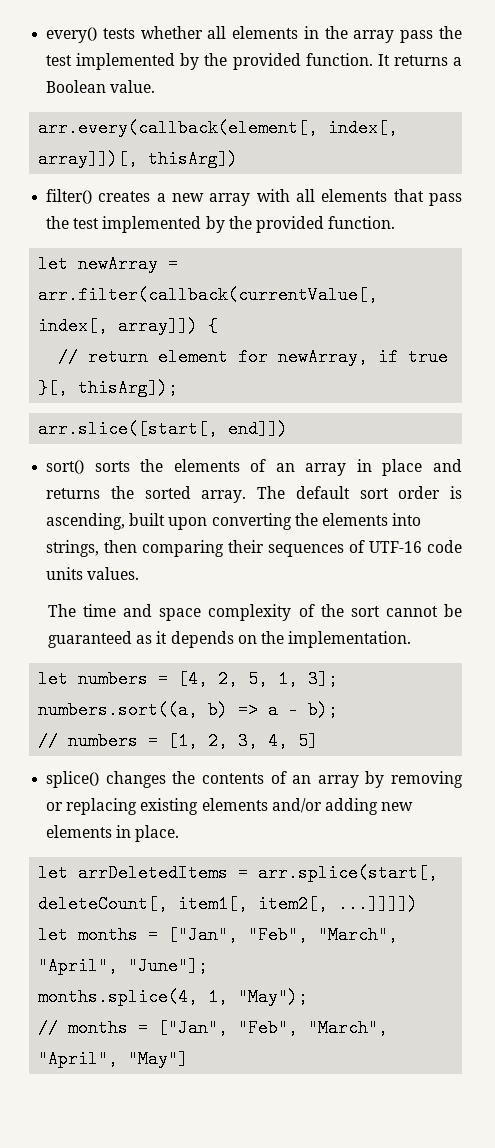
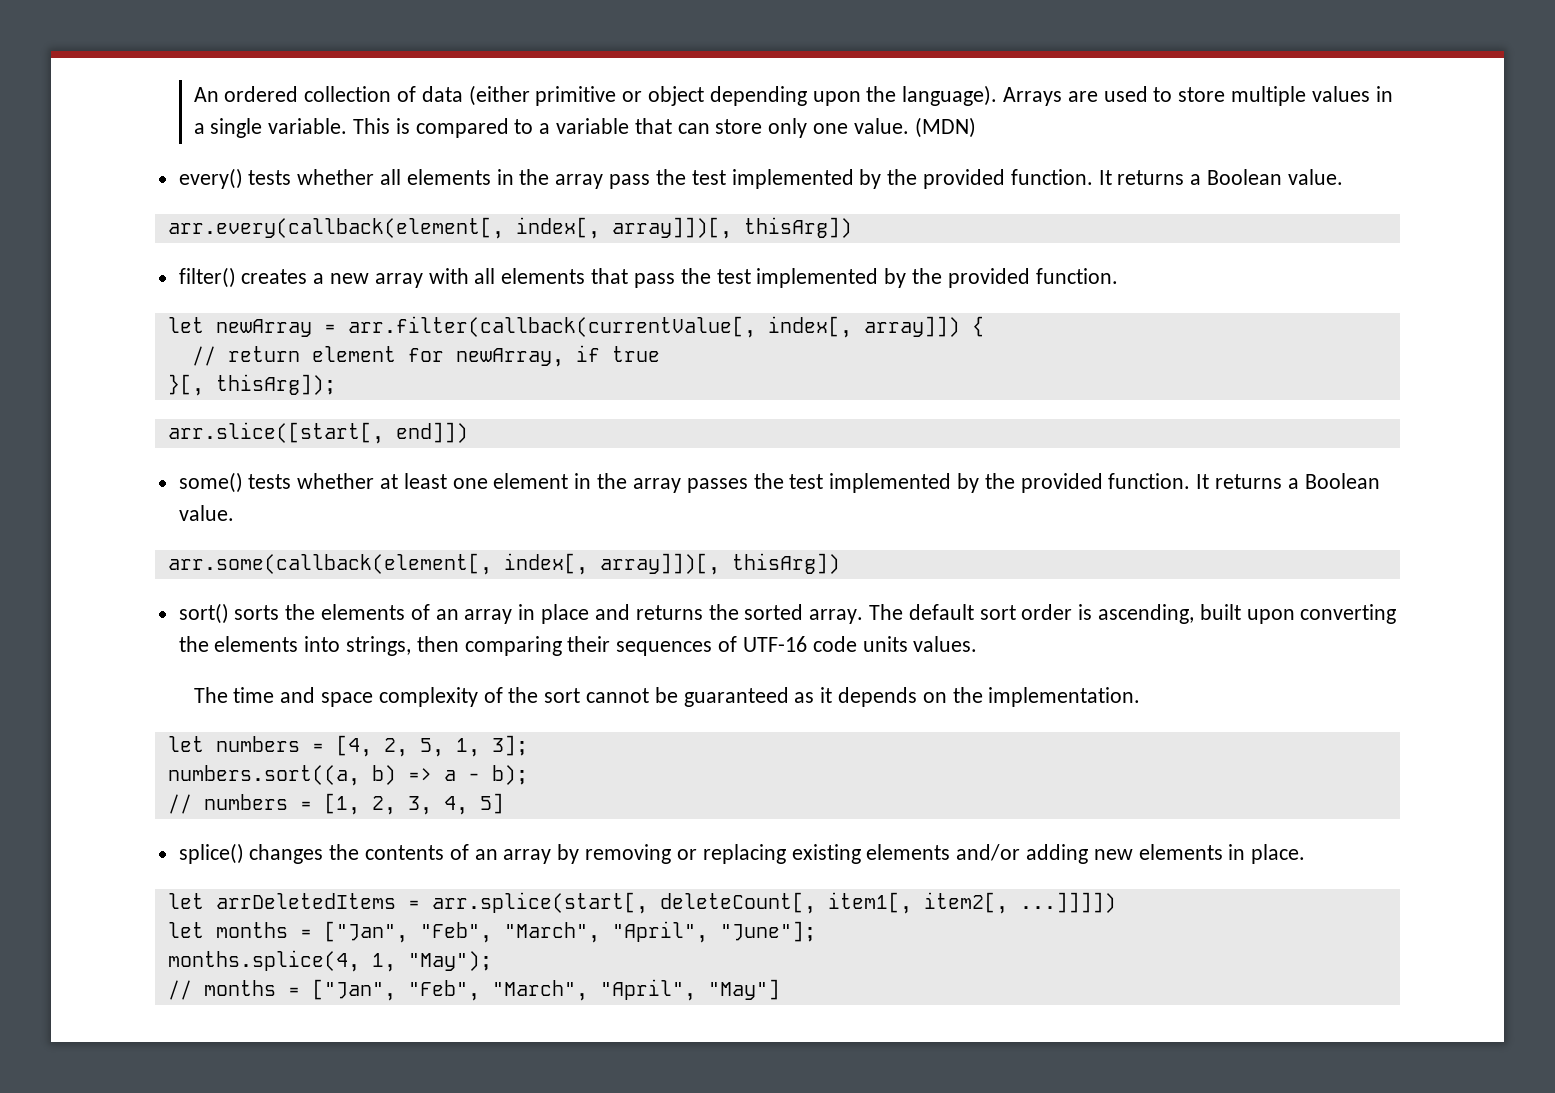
(46, 35) none -> [193,85,1393,106] [193,117,976,138] An ordered collection of data (either primitive or object depending upon the language). Arrays are used to store multiple values in a single variable. This is compared to a variable that can store only one value. (MDN) //
(289, 429) none -> [178,472,1380,493] [178,505,234,521] [167,553,840,575] // some() tests whether at least one element in the array passes the test implemented by the provided function. It returns a Boolean value. // arr.some(callback(element[, index[, array]])[, thisArg])

